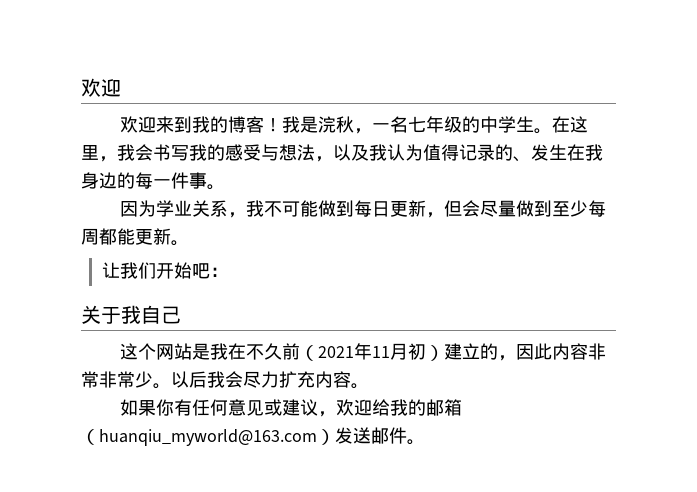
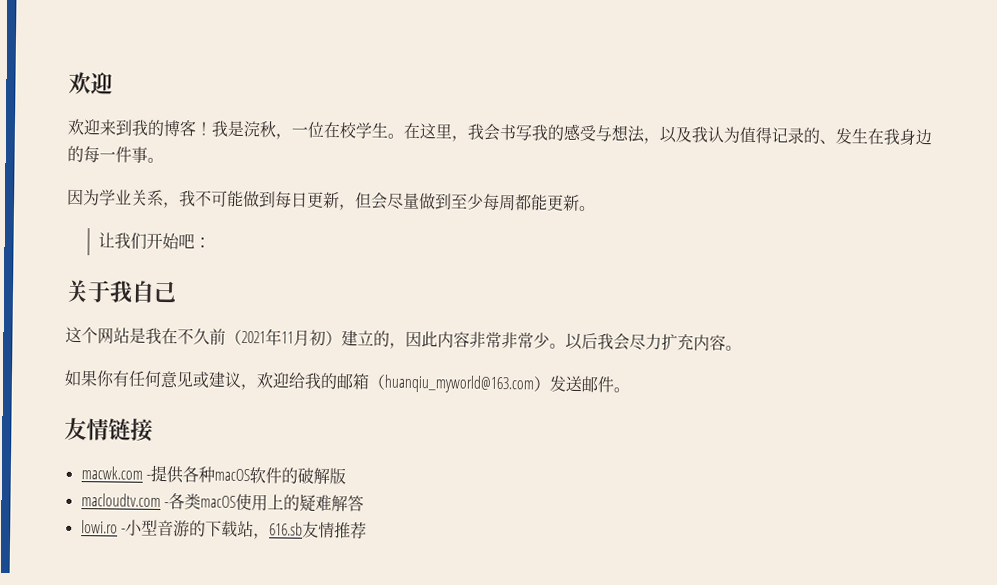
[390,116,499,133] 名七年级的中 -> [307,121,358,139] 位在校
(425, 442) none -> [64,417,153,442] [80,464,346,485] [80,493,364,512] [80,519,367,540] // 友情链接 // macwk.com -提供各种macOS软件的破解版 // macloudtv.com -各类macOS使用上的疑难解答 // lowi.ro -小型音游的下载站，616.sb友情推荐

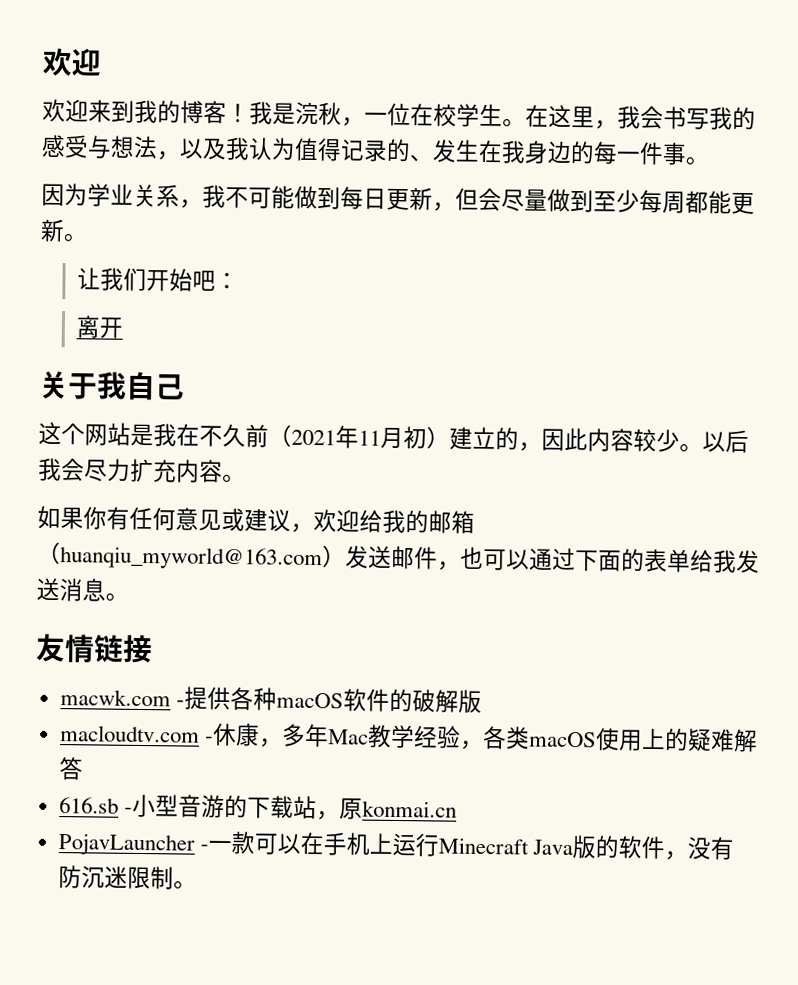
(211, 242) none -> [76,315,125,339] // 离开
[469,331,534,349] 非常非常 -> [633,428,657,453] 较
(615, 384) none -> [437,546,760,574] [36,577,106,602] ，也可以通过下面的表单给我发送消息
(169, 505) none -> [212,722,484,750] 休康，多年Mac教学经验，
[80,520,118,534] lowi.ro -> [58,797,119,814] 616.sb
[268,521,367,540] 616.sb友情推荐 -> [338,798,457,820] [57,831,734,861] [57,865,197,890] 原konmai.cn // PojavLauncher -一款可以在手机上运行Minecraft Java版的软件，没有防沉迷限制。

